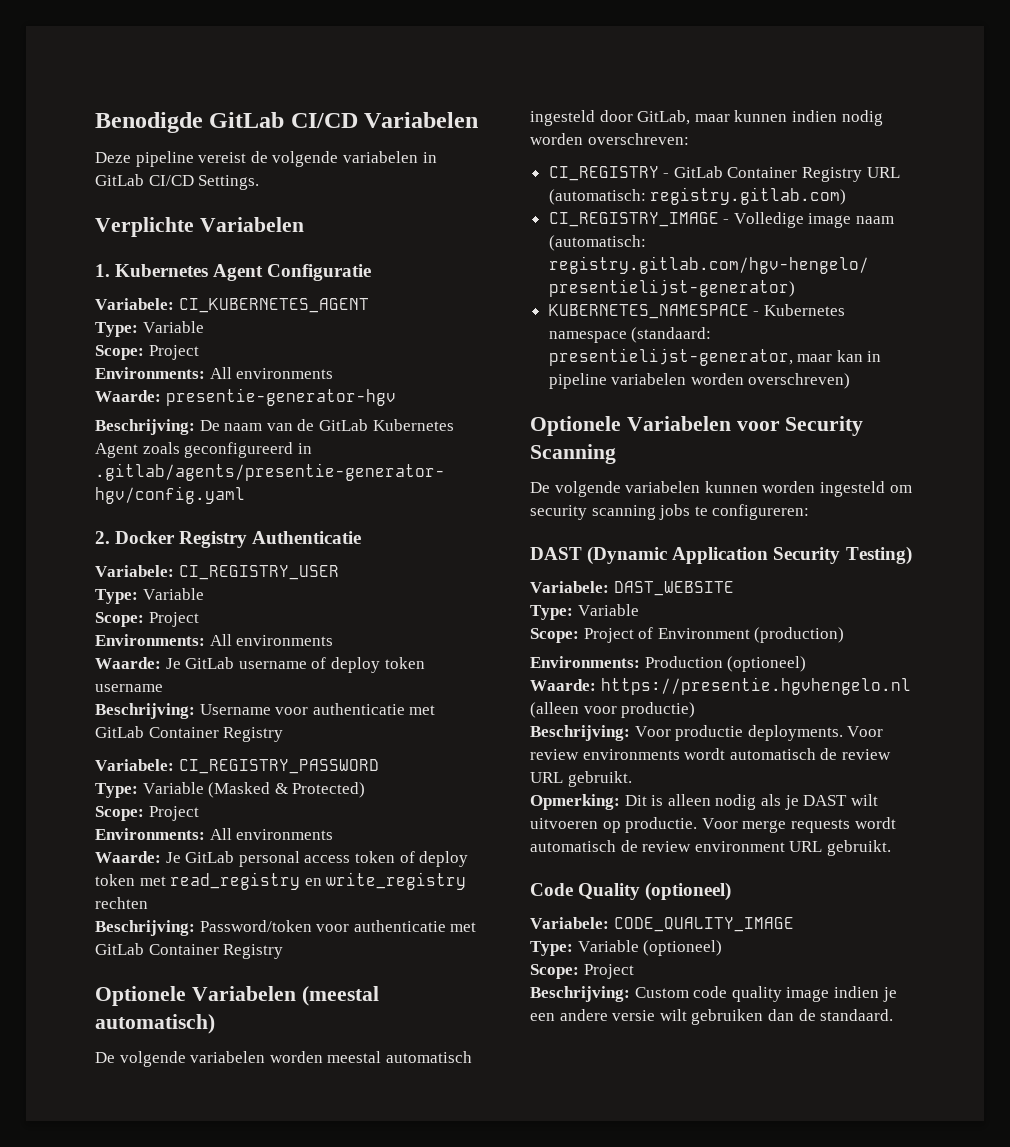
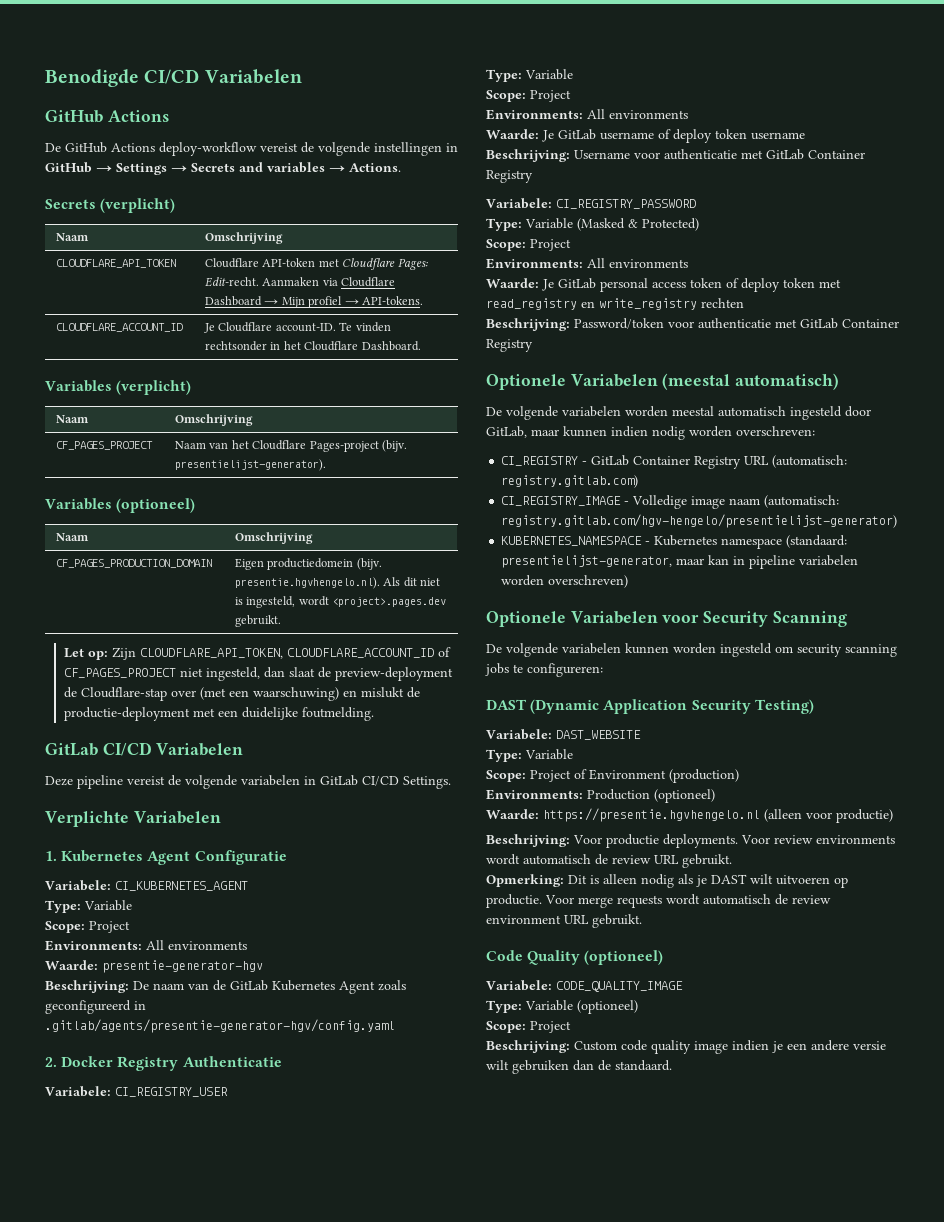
(203, 122) none -> [144,69,302,84] [45,110,169,123] [45,142,458,156] [45,162,401,175] [45,198,176,213] [56,233,90,241] [205,232,284,244] [56,259,177,268] [205,258,428,270] [205,277,396,287] [205,296,423,308] [56,323,184,332] [204,322,391,333] [205,341,421,351] [45,380,192,395] [56,415,90,423] [175,414,254,426] [56,441,154,450] [175,440,407,452] [175,459,327,471] [45,498,196,513] [56,533,90,541] [235,532,314,544] [56,559,213,568] [235,558,382,570] [235,577,441,589] [235,596,447,608] [235,615,282,627] [64,647,452,660] [64,667,454,681] [64,687,421,701] [64,707,375,721] CI/CD Variabelen // GitHub Actions // De GitHub Actions deploy-workflow vereist de volgende instellingen in GitHub → Settings → Secrets and variables → Actions. // Secrets (verplicht) // Naam | Omschrijving // CLOUDFLARE_API_TOKEN | Cloudflare API-token met Cloudflare Pages: Edit-recht. Aanmaken via Cloudflare Dashboard → Mijn profiel → API-tokens. // CLOUDFLARE_ACCOUNT_ID | Je Cloudflare account-ID. Te vinden rechtsonder in het Cloudflare Dashboard. // Variables (verplicht) // Naam | Omschrijving // CF_PAGES_PROJECT | Naam van het Cloudflare Pages-project (bijv. presentielijst-generator). // Variables (optioneel) // Naam | Omschrijving // CF_PAGES_PRODUCTION_DOMAIN | Eigen productiedomein (bijv. presentie.hgvhengelo.nl). Als dit niet is ingesteld, wordt <project>.pages.dev gebruikt. // Let op: Zijn CLOUDFLARE_API_TOKEN, CLOUDFLARE_ACCOUNT_ID of CF_PAGES_PROJECT niet ingesteld, dan slaat de preview-deployment de Cloudflare-stap over (met een waarschuwing) en mislukt de productie-deployment met een duidelijke foutmelding. //

